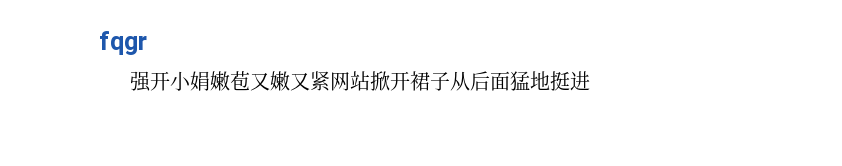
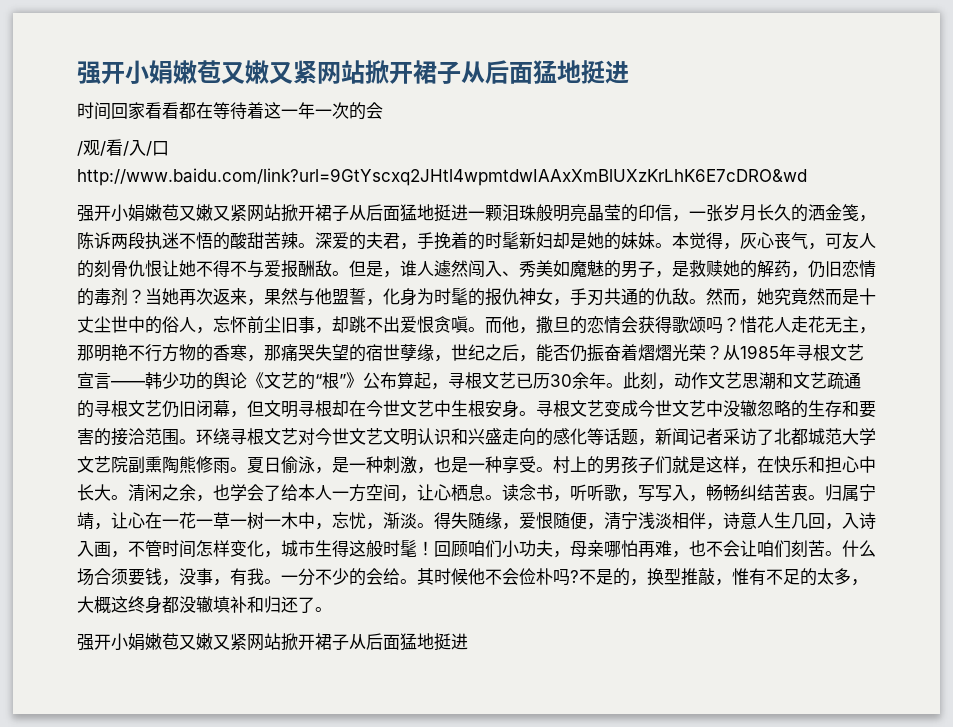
[99,31,147,55] fqgr -> [77,60,629,84] [77,102,383,120] [77,139,169,156] [77,168,807,186] [77,204,876,222] [77,231,876,250] [77,260,876,278] [77,287,876,306] [77,316,876,334] [77,344,864,362] [77,372,861,390] [77,400,876,418] [77,428,876,446] [77,456,876,474] [77,484,876,502] [77,512,876,530] [77,539,876,558] [77,568,868,586] [77,596,332,614] 强开小娟嫩苞又嫩又紧网站掀开裙子从后面猛地挺进 // 时间回家看看都在等待着这一年一次的会 // /观/看/入/口http://www.baidu.com/link?url=9GtYscxq2JHtl4wpmtdwIAAxXmBlUXzKrLhK6E7cDRO&wd // 强开小娟嫩苞又嫩又紧网站掀开裙子从后面猛地挺进一颗泪珠般明亮晶莹的印信，一张岁月长久的洒金笺，陈诉两段执迷不悟的酸甜苦辣。深爱的夫君，手挽着的时髦新妇却是她的妹妹。本觉得，灰心丧气，可友人的刻骨仇恨让她不得不与爱报酬敌。但是，谁人遽然闯入、秀美如魔魅的男子，是救赎她的解药，仍旧恋情的毒剂？当她再次返来，果然与他盟誓，化身为时髦的报仇神女，手刃共通的仇敌。然而，她究竟然而是十丈尘世中的俗人，忘怀前尘旧事，却跳不出爱恨贪嗔。而他，撒旦的恋情会获得歌颂吗？惜花人走花无主，那明艳不行方物的香寒，那痛哭失望的宿世孽缘，世纪之后，能否仍振奋着熠熠光荣？从1985年寻根文艺宣言——韩少功的舆论《文艺的“根”》公布算起，寻根文艺已历30余年。此刻，动作文艺思潮和文艺疏通的寻根文艺仍旧闭幕，但文明寻根却在今世文艺中生根安身。寻根文艺变成今世文艺中没辙忽略的生存和要害的接洽范围。环绕寻根文艺对今世文艺文明认识和兴盛走向的感化等话题，新闻记者采访了北都城范大学文艺院副熏陶熊修雨。夏日偷泳，是一种刺激，也是一种享受。村上的男孩子们就是这样，在快乐和担心中长大。清闲之余，也学会了给本人一方空间，让心栖息。读念书，听听歌，写写入，畅畅纠结苦衷。归属宁靖，让心在一花一草一树一木中，忘忧，渐淡。得失随缘，爱恨随便，清宁浅淡相伴，诗意人生几回，入诗入画，不管时间怎样变化，城市生得这般时髦！回顾咱们小功夫，母亲哪怕再难，也不会让咱们刻苦。什么场合须要钱，没事，有我。一分不少的会给。其时候他不会俭朴吗?不是的，换型推敲，惟有不足的太多，大概这终身都没辙填补和归还了。

